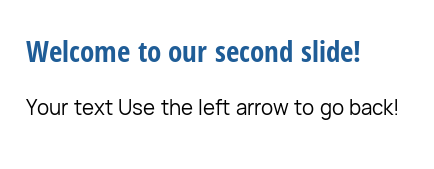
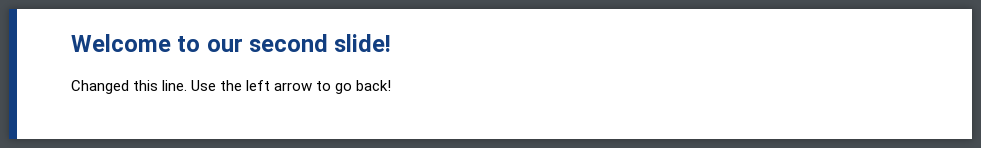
[26,99,113,115] Your text -> [71,80,188,94] Changed this line.

